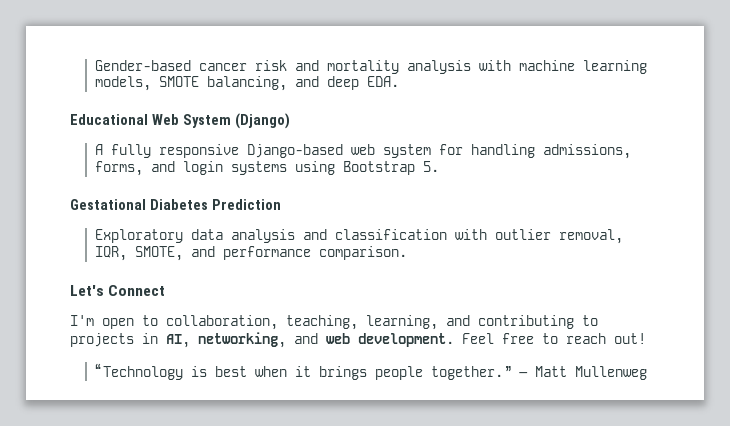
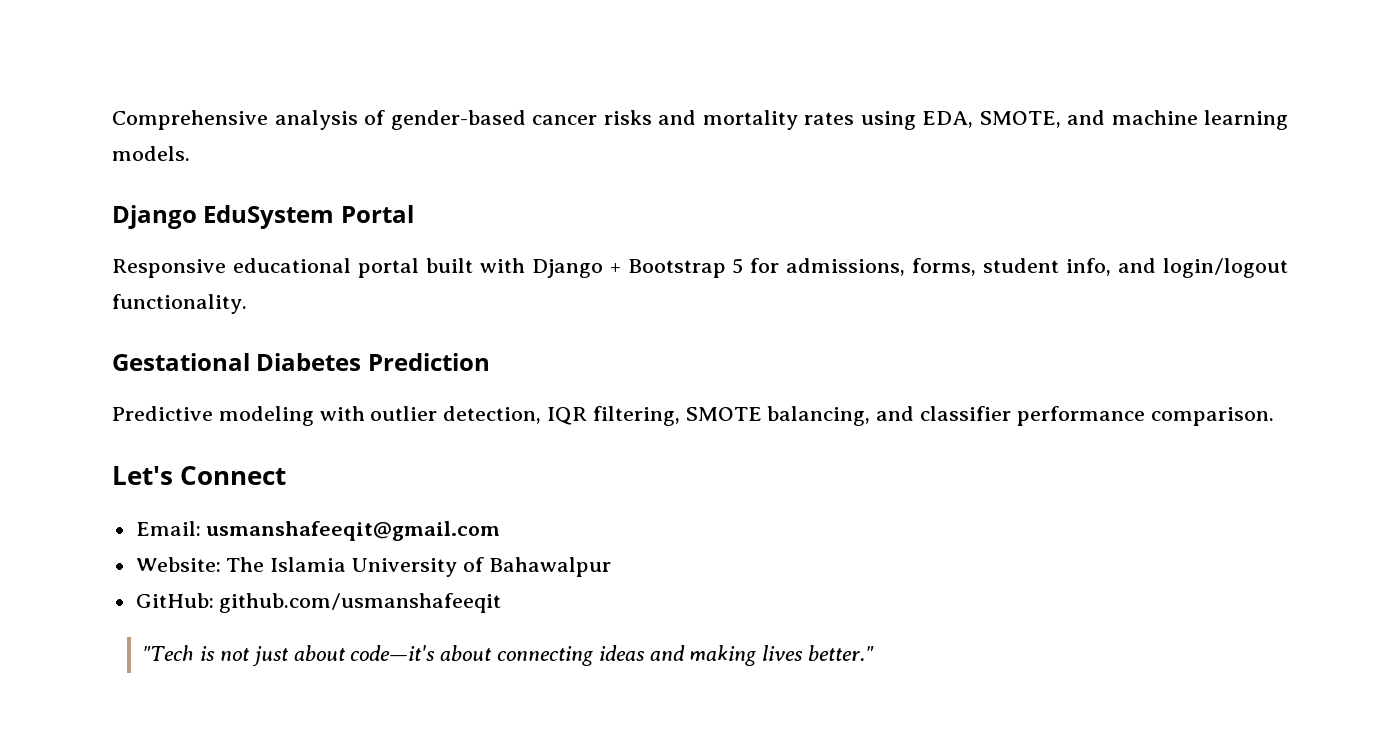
[94,60,647,74] [94,76,399,91] [70,113,290,129] [94,144,631,159] [94,161,439,176] [70,199,281,210] [94,229,623,244] [94,246,407,261] [70,285,166,296] [70,315,598,330] [70,332,646,348] [94,363,647,380] Gender-based cancer risk and mortality analysis with machine learning models, SMOTE balancing, and deep EDA. // Educational Web System (Django) // A fully responsive Django-based web system for handling admissions, forms, and login systems using Bootstrap 5. // Gestational Diabetes Prediction // Exploratory data analysis and classification with outlier removal, IQR, SMOTE, and performance comparison. // Let's Connect // I'm open to collaboration, teaching, learning, and contributing to projects in AI, networking, and web development. Feel free to reach out! // “Technology is best when it brings people together.” – Matt Mullenweg -> [112,110,1288,130] [112,146,190,161] [112,205,414,229] [112,258,1288,278] [112,294,247,314] [112,353,490,371] [112,406,1274,426] [112,466,287,485] [135,521,501,541] [135,557,611,577] [135,593,502,613] [142,645,875,666] Comprehensive analysis of gender-based cancer risks and mortality rates using EDA, SMOTE, and machine learning models. // Django EduSystem Portal // Responsive educational portal built with Django + Bootstrap 5 for admissions, forms, student info, and login/logout functionality. // Gestational Diabetes Prediction // Predictive modeling with outlier detection, IQR filtering, SMOTE balancing, and classifier performance comparison. // Let's Connect // Email: usmanshafeeqit@gmail.com // Website: The Islamia University of Bahawalpur // GitHub: github.com/usmanshafeeqit // "Tech is not just about code—it's about connecting ideas and making lives better."

